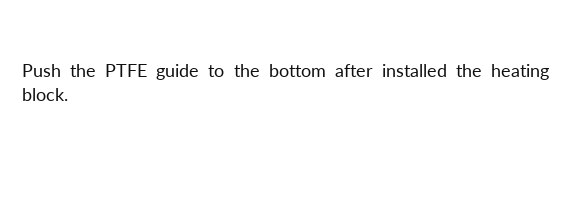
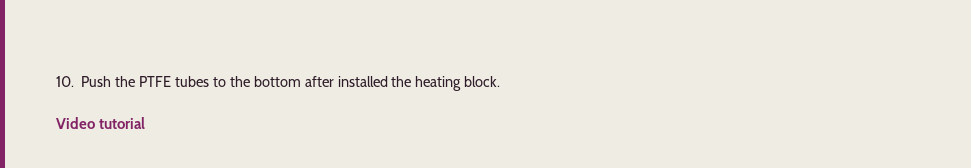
(22, 70) none -> [56,76,74,87] 10.
[156,64,200,80] guide -> [174,76,209,87] tubes
(68, 94) none -> [56,117,146,129] // Video tutorial

